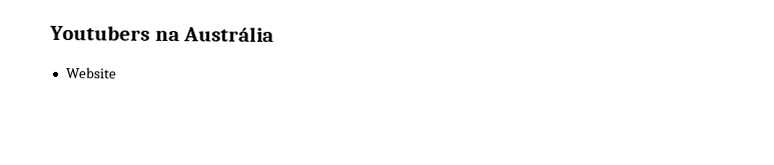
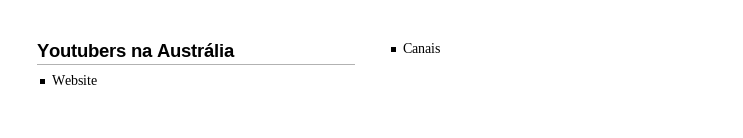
(117, 73) none -> [403,43,441,53] // Canais

